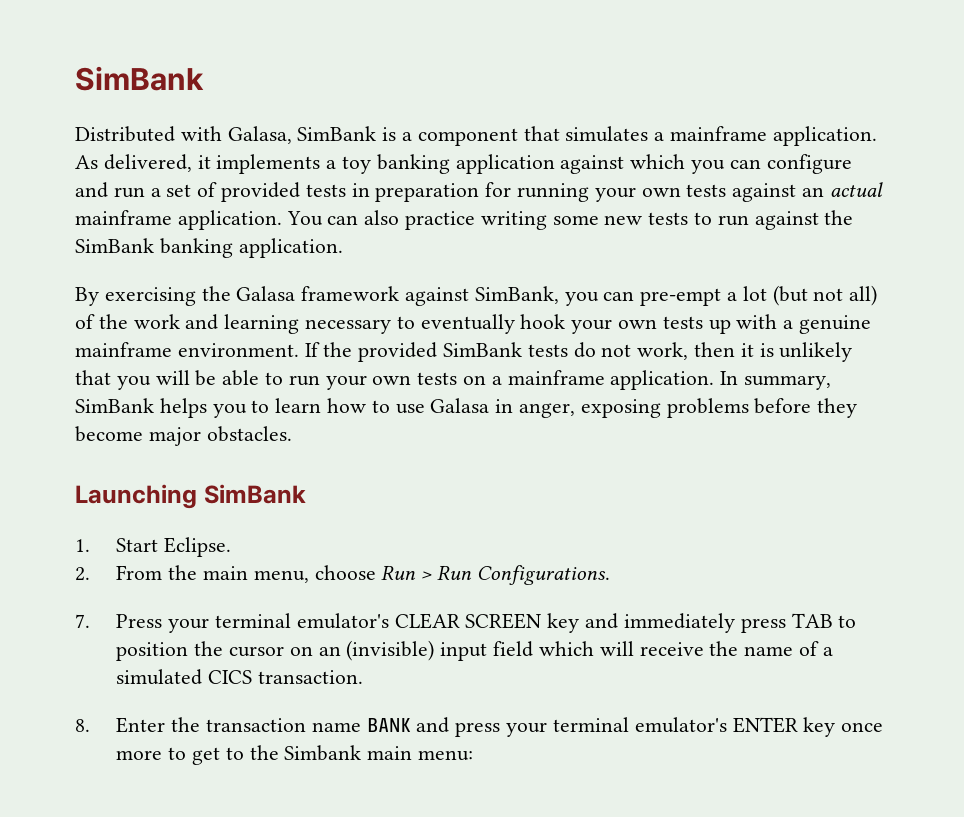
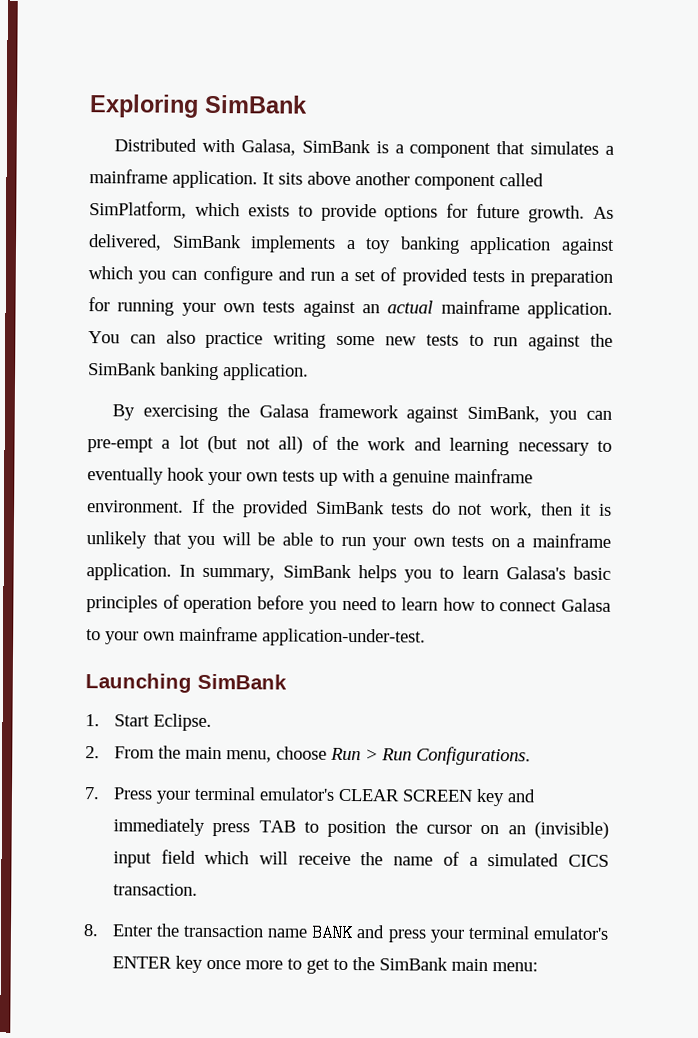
(75, 78) none -> [89,94,199,118] Exploring
(877, 136) none -> [262,171,544,191] [89,201,586,223] It sits above another component called SimPlatform, which exists to provide options for future growth.
[197,155,211,169] it -> [171,234,242,249] SimBank
[327,398,858,418] [75,426,292,446] how to use Galasa in anger, exposing problems before they become major obstacles. -> [505,566,611,580] [86,594,612,614] [86,626,426,647] Galasa's basic principles of operation before you need to learn how to connect Galasa to your own mainframe application-under-test.
[284,745,362,761] Simbank -> [378,957,448,971] SimBank

